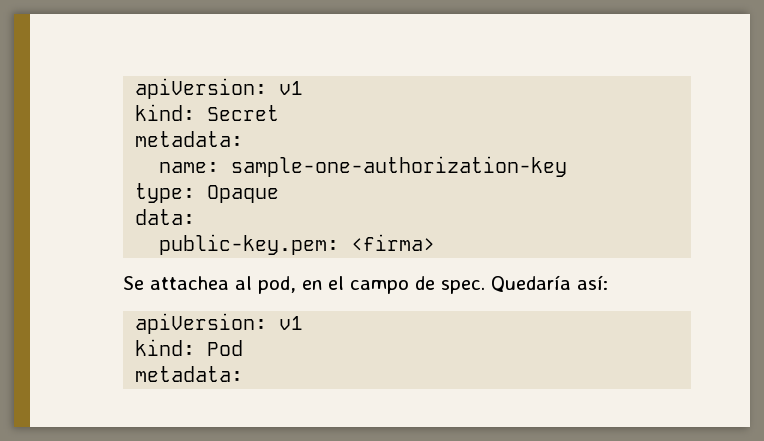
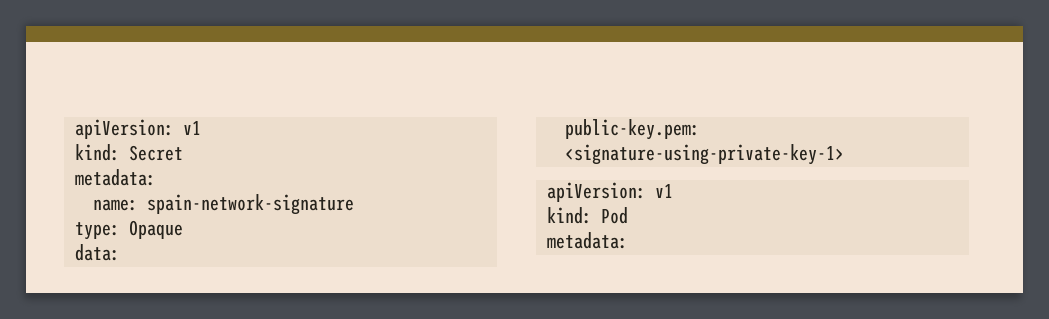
[231,156,568,177] sample-one-authorization-key -> [147,194,355,215] spain-network-signature
[351,234,436,251] [123,275,608,294] <firma> // Se attachea al pod, en el campo de spec. Quedaría así: -> [565,144,845,165] <signature-using-private-key-1>

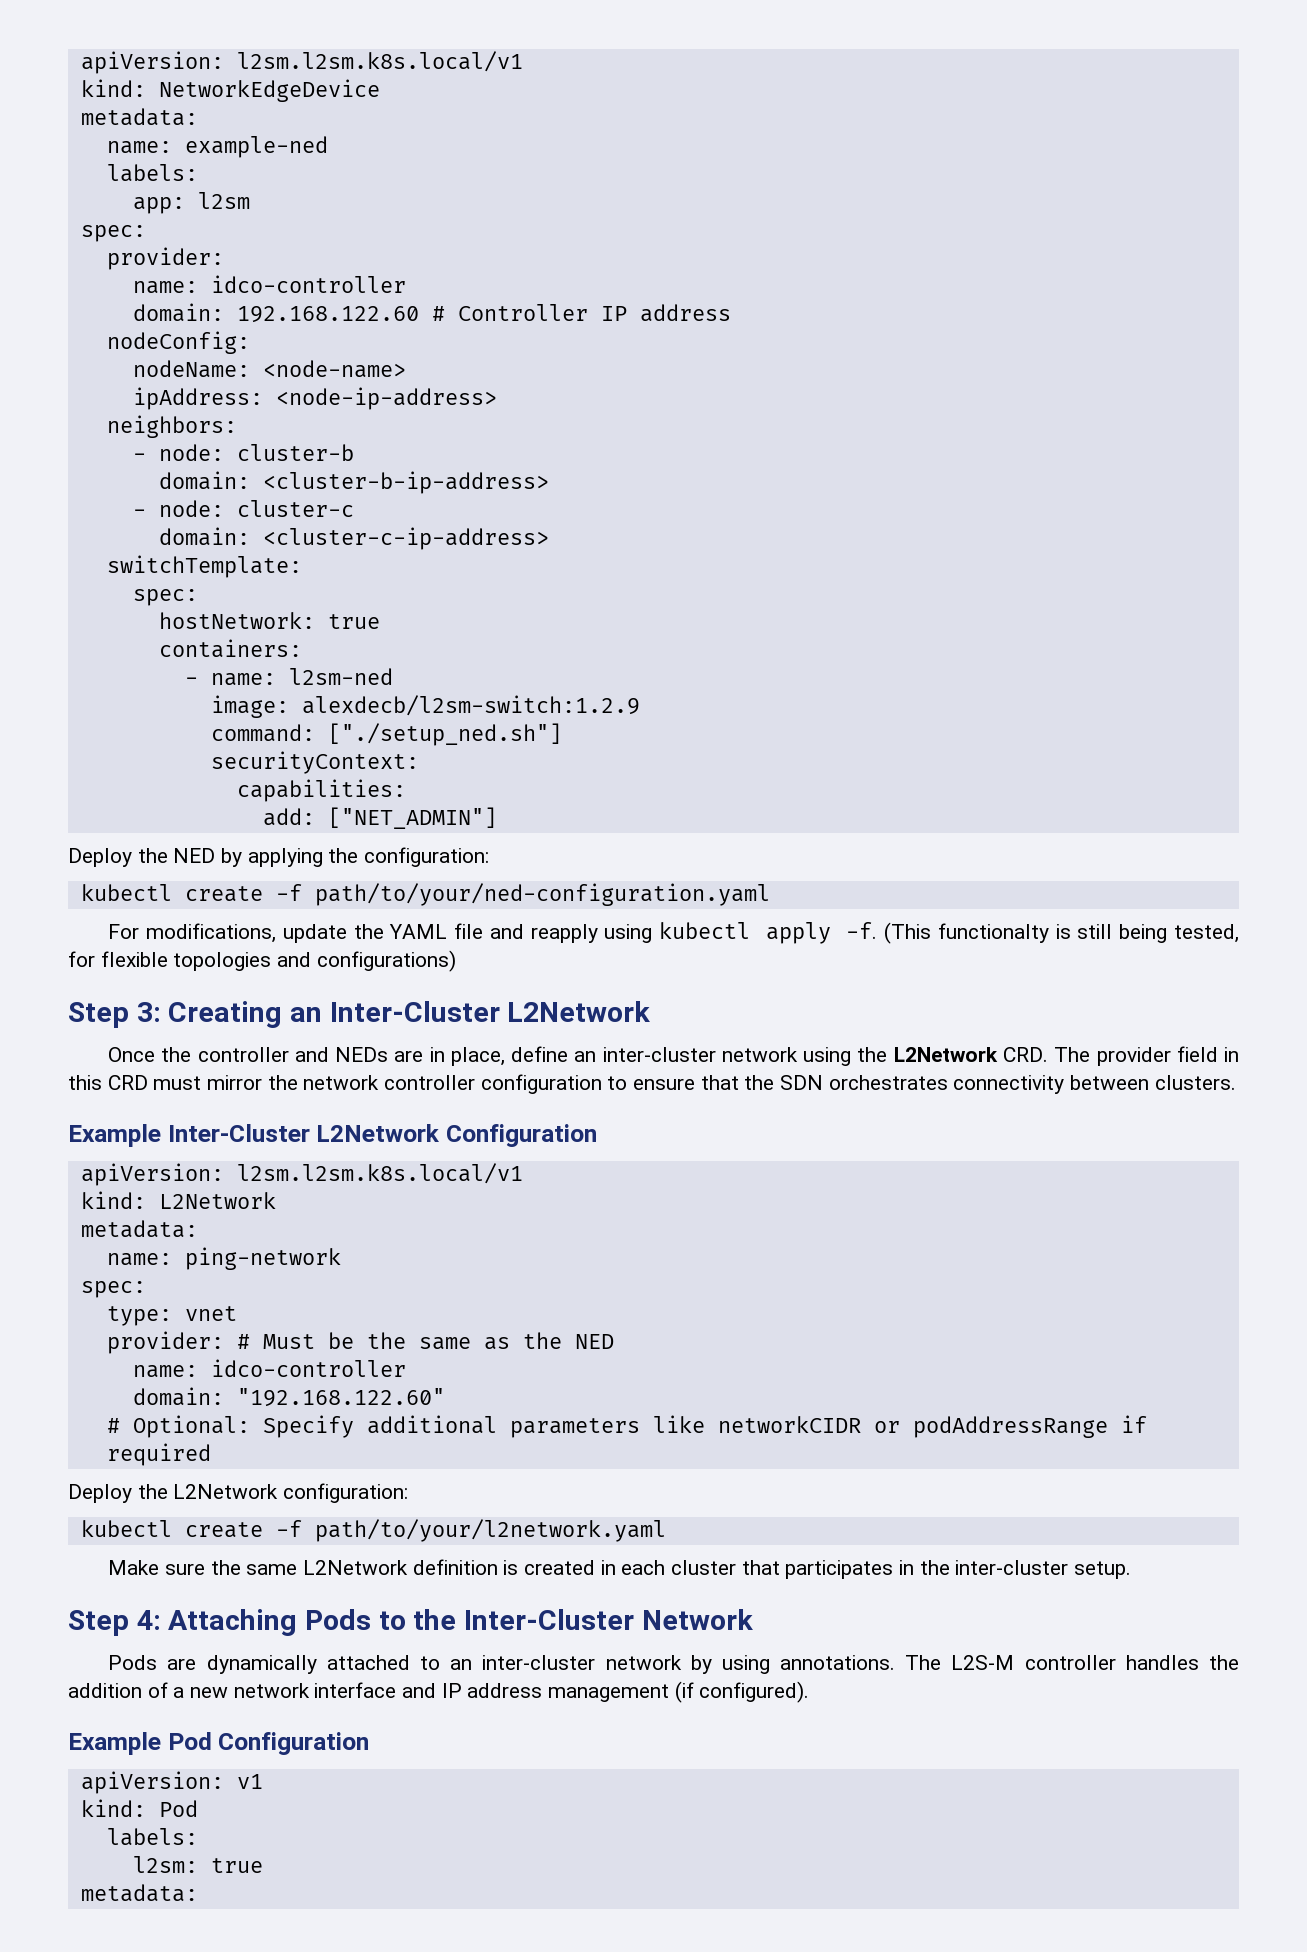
[75,119,202,139] [75,144,184,161] [75,169,157,186] [93,194,355,215] [75,220,184,240] [75,244,121,261] [565,119,701,140] [565,144,845,165] apiVersion: v1 // kind: Secret // metadata: // name: spain-network-signature // type: Opaque // data: // public-key.pem: <signature-using-private-key-1> -> [80,51,523,74] [80,79,380,102] [80,108,198,126] [106,136,328,158] [106,164,198,182] [132,192,250,214] [80,225,146,242] [106,247,224,270] [132,275,406,294] [132,303,731,323] [106,331,250,354] [132,360,406,378] [132,387,497,410] [106,415,237,438] [132,444,354,461] [158,471,549,494] [132,500,354,517] [158,527,549,550] [106,555,302,578] [132,589,198,606] [158,612,380,629] [158,639,302,658] [184,668,393,686] [210,695,640,718] [210,723,562,746] [210,751,419,774] [236,779,406,802] [262,807,497,829] [68,847,490,867] [80,883,770,906] [108,922,1239,944] [68,950,456,972] [68,1001,651,1028] [108,1046,1239,1066] [68,1074,1236,1094] [68,1124,597,1147] [80,1163,523,1186] [80,1191,276,1209] [80,1220,198,1238] [106,1247,341,1270] [80,1281,146,1298] [106,1306,237,1326] [106,1331,614,1354] [132,1359,406,1378] [132,1387,445,1407] [106,1415,1147,1438] [106,1443,211,1466] [68,1483,409,1503] [80,1519,666,1542] [108,1559,1131,1579] [68,1609,753,1636] [108,1655,1240,1674] [68,1681,810,1703] [68,1732,370,1755] apiVersion: l2sm.l2sm.k8s.local/v1 // kind: NetworkEdgeDevice // metadata: // name: example-ned // labels: // app: l2sm // spec: // provider: // name: idco-controller // domain: 192.168.122.60 # Controller IP address // nodeConfig: // nodeName: <node-name> // ipAddress: <node-ip-address> // neighbors: // - node: cluster-b // domain: <cluster-b-ip-address> // - node: cluster-c // domain: <cluster-c-ip-address> // switchTemplate: // spec: // hostNetwork: true // containers: // - name: l2sm-ned // image: alexdecb/l2sm-switch:1.2.9 // command: ["./setup_ned.sh"] // securityContext: // capabilities: // add: ["NET_ADMIN"] // Deploy the NED by applying the configuration: // kubectl create -f path/to/your/ned-configuration.yaml // For modifications, update the YAML file and reapply using kubectl apply -f. (This functionalty is still being tested, for flexible topologies and configurations) // Step 3: Creating an Inter-Cluster L2Network // Once the controller and NEDs are in place, define an inter-cluster network using the L2Network CRD. The provider field in this CRD must mirror the network controller configuration to ensure that the SDN orchestrates connectivity between clusters. // Example Inter-Cluster L2Network Configuration // apiVersion: l2sm.l2sm.k8s.local/v1 // kind: L2Network // metadata: // name: ping-network // spec: // type: vnet // provider: # Must be the same as the NED // name: idco-controller // domain: "192.168.122.60" // # Optional: Specify additional parameters like networkCIDR or podAddressRange if required // Deploy the L2Network configuration: // kubectl create -f path/to/your/l2network.yaml // Make sure the same L2Network definition is created in each cluster that participates in the inter-cluster setup. // Step 4: Attaching Pods to the Inter-Cluster Network // Pods are dynamically attached to an inter-cluster network by using annotations. The L2S-M controller handles the addition of a new network interface and IP address management (if configured). // Example Pod Configuration
(629, 215) none -> [106,1828,198,1846] [132,1856,263,1873] // labels: // l2sm: true

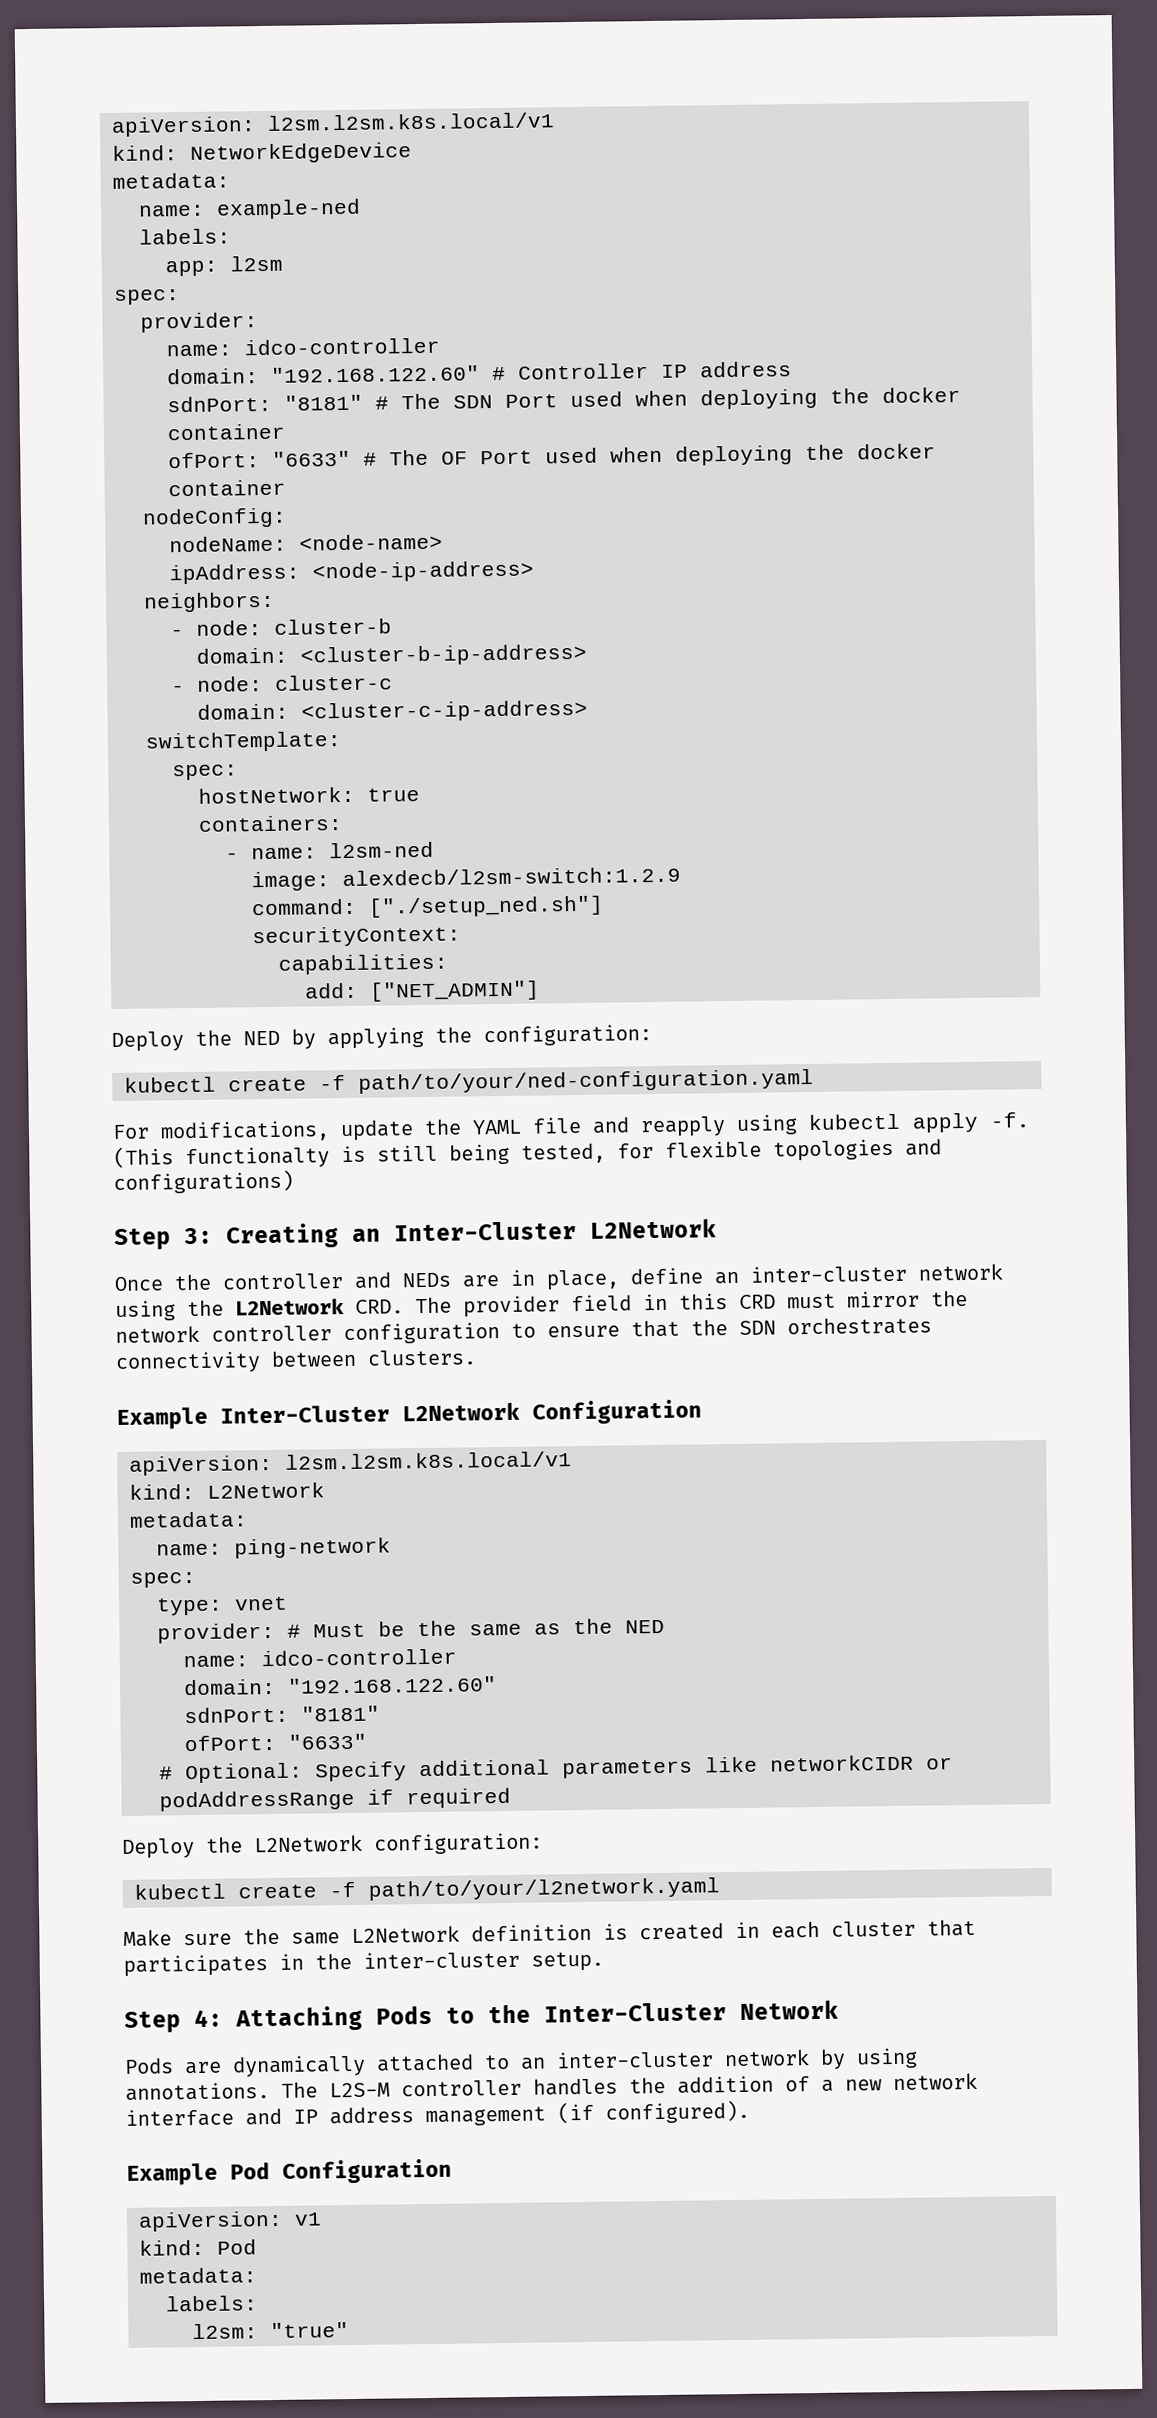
[236,306,419,323] 192.168.122.60 -> [271,365,480,383] "192.168.122.60"
(731, 313) none -> [167,386,961,413] [167,423,286,441] [168,443,936,469] [168,479,286,497] // sdnPort: "8181" # The SDN Port used when deploying the docker container // ofPort: "6633" # The OF Port used when deploying the docker container
(445, 1397) none -> [184,1705,380,1724] [184,1733,367,1752] // sdnPort: "8181" // ofPort: "6633"
(198, 1808) none -> [139,2267,257,2284] // metadata:
[210,1858,263,1873] [80,1884,198,1902] true // metadata: -> [270,2322,349,2339] "true"

